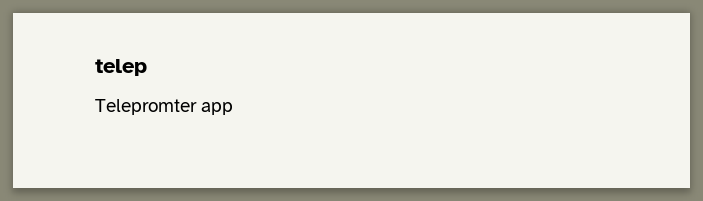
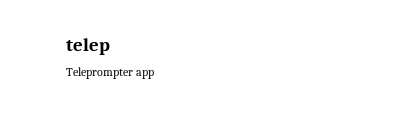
[95,99,197,115] Telepromter -> [66,67,133,79] Teleprompter

